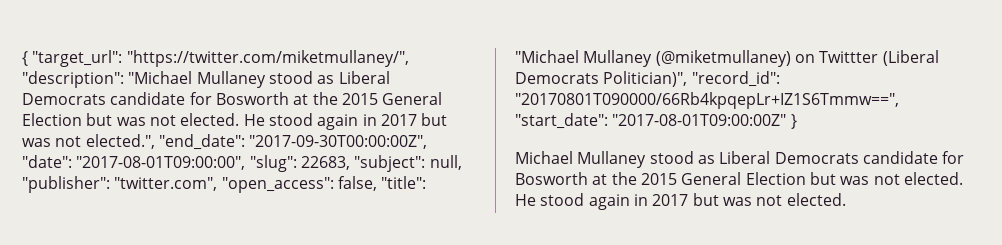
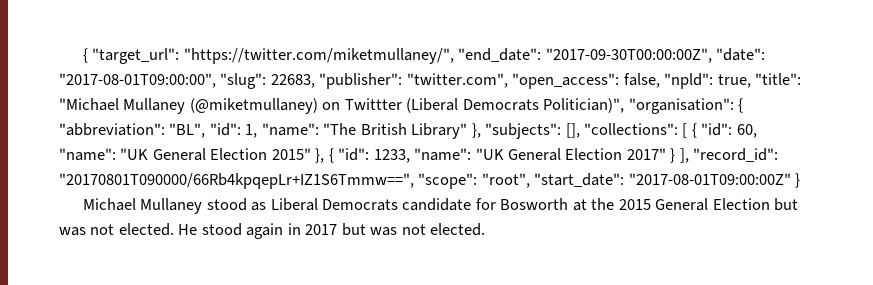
[22,71,390,88] [22,92,443,105] [22,113,448,130] [22,134,155,149] "description": "Michael Mullaney stood as Liberal Democrats candidate for Bosworth at the 2015 General Election but was not elected. He stood again in 2017 but was not elected.", -> (454, 56) none
[354,155,462,172] "subject": null, -> (315, 81) none
(377, 183) none -> [664,73,751,89] "npld": true,
[691,71,780,87] [515,92,899,109] "record_id": "20170801T090000/66Rb4kpqepLr+IZ1S6Tmmw==", -> [628,98,744,114] [59,123,757,139] [59,148,779,163] [59,173,530,189] "organisation": { "abbreviation": "BL", "id": 1, "name": "The British Library" }, "subjects": [], "collections": [ { "id": 60, "name": "UK General Election 2015" }, { "id": 1233, "name": "UK General Election 2017" } ], "record_id": "20170801T090000/66Rb4kpqepLr+IZ1S6Tmmw==", "scope": "root",

